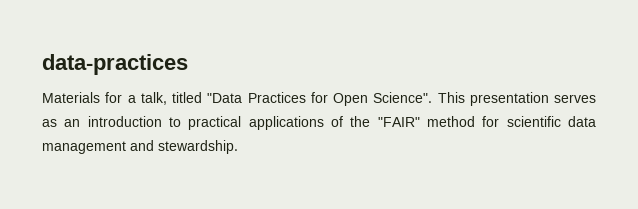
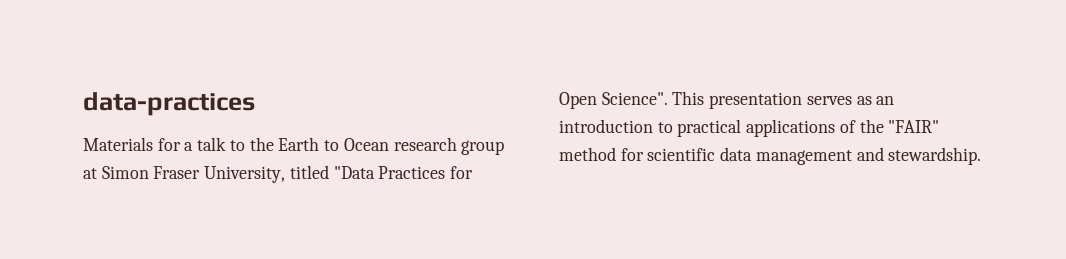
[140,92,167,105] talk, -> [197,137,505,155] [83,166,286,183] talk to the Earth to Ocean research group at Simon Fraser University,

